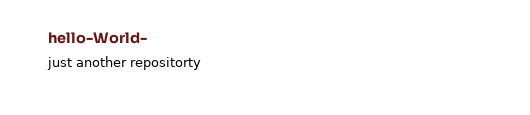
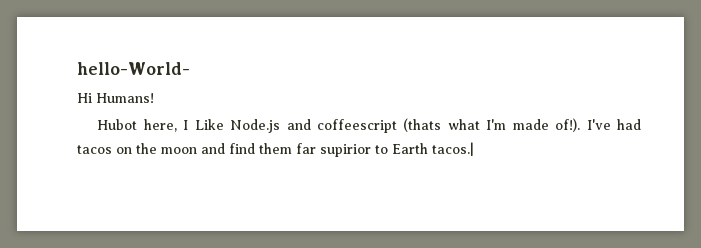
[47,56,201,70] just another repositorty -> [77,93,154,103] [97,118,641,133] [77,142,474,157] Hi Humans! // Hubot here, I Like Node.js and coffeescript (thats what I'm made of!). I've had tacos on the moon and find them far supirior to Earth tacos.|

